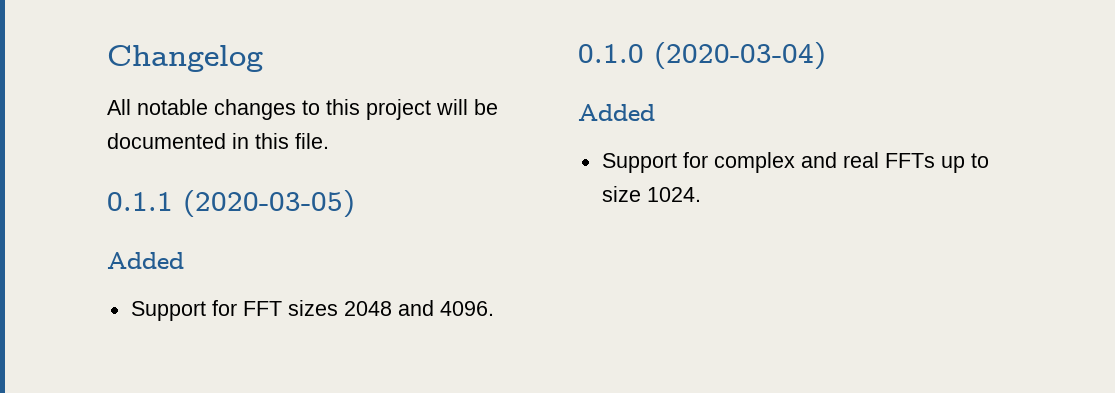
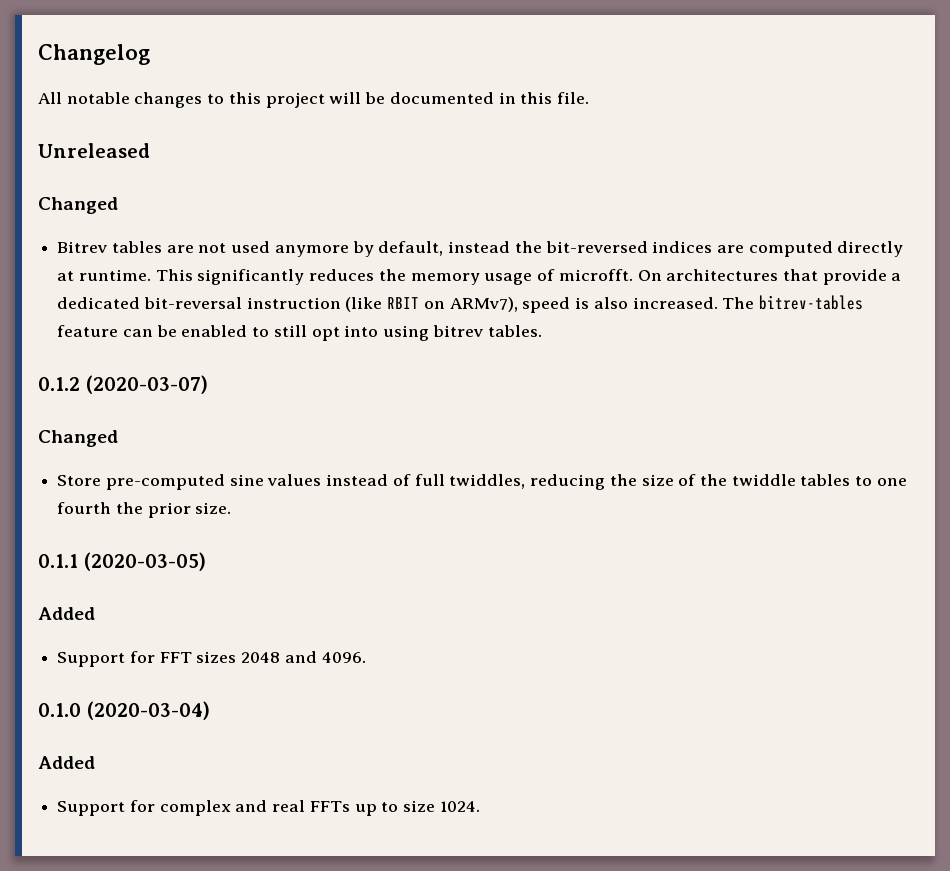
(329, 141) none -> [38,143,150,158] [38,197,118,214] [57,241,904,257] [57,269,902,285] [57,295,863,313] [57,325,542,341] [38,375,208,394] [38,430,118,447] [57,474,907,490] [57,502,232,518] // Unreleased // Changed // Bitrev tables are not used anymore by default, instead the bit-reversed indices are computed directly at runtime. This significantly reduces the memory usage of microfft. On architectures that provide a dedicated bit-reversal instruction (like RBIT on ARMv7), speed is also increased. The bitrev-tables feature can be enabled to still opt into using bitrev tables. // 0.1.2 (2020-03-07) // Changed // Store pre-computed sine values instead of full twiddles, reducing the size of the twiddle tables to one fourth the prior size.

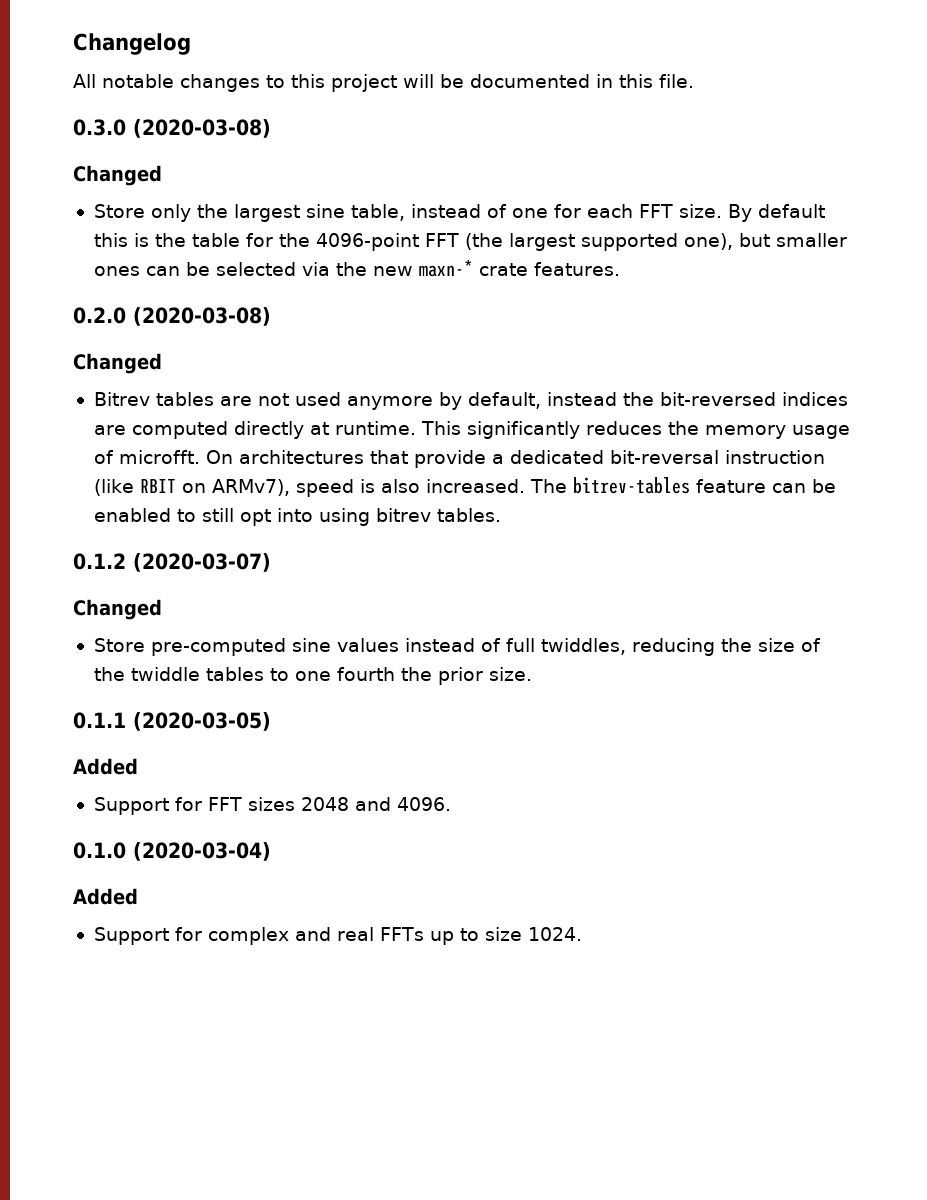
[38,143,150,158] Unreleased -> [73,119,271,138] [73,165,162,186] [93,204,825,222] [93,233,847,251] [93,260,620,277] [73,307,271,326] 0.3.0 (2020-03-08) // Changed // Store only the largest sine table, instead of one for each FFT size. By default this is the table for the 4096-point FFT (the largest supported one), but smaller ones can be selected via the new maxn-* crate features. // 0.2.0 (2020-03-08)

